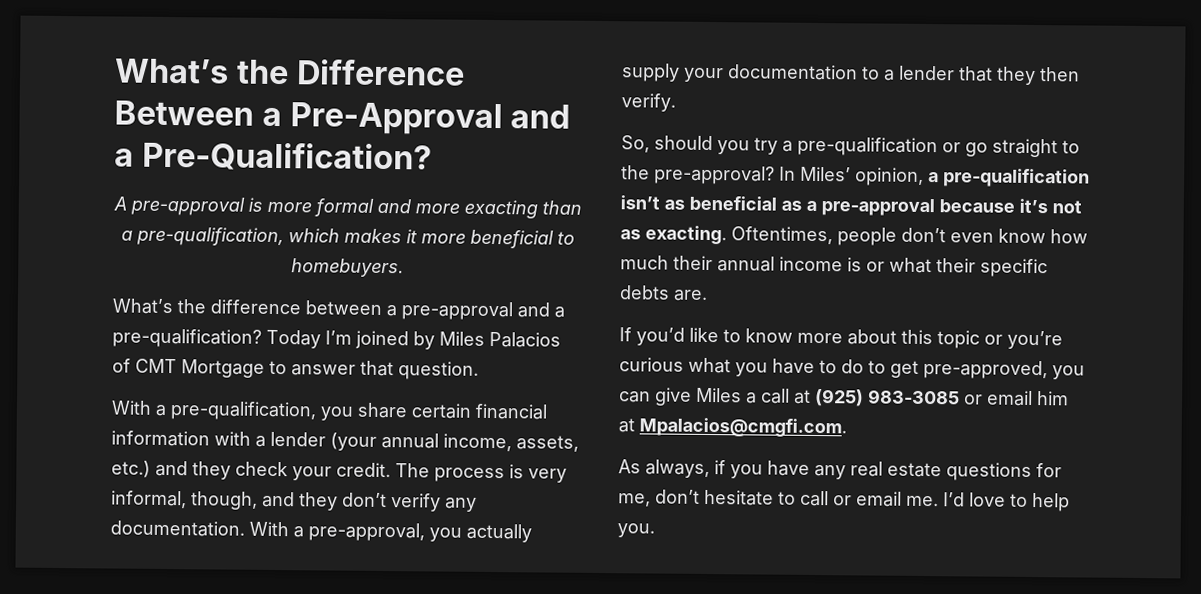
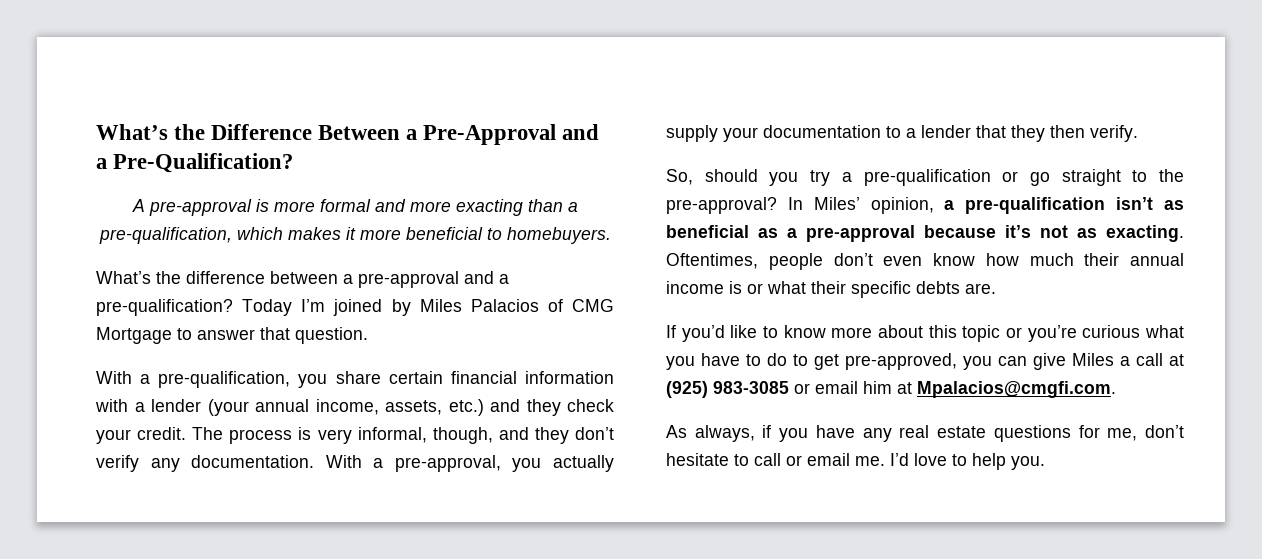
[135,358,177,374] CMT -> [572,299,614,312] CMG

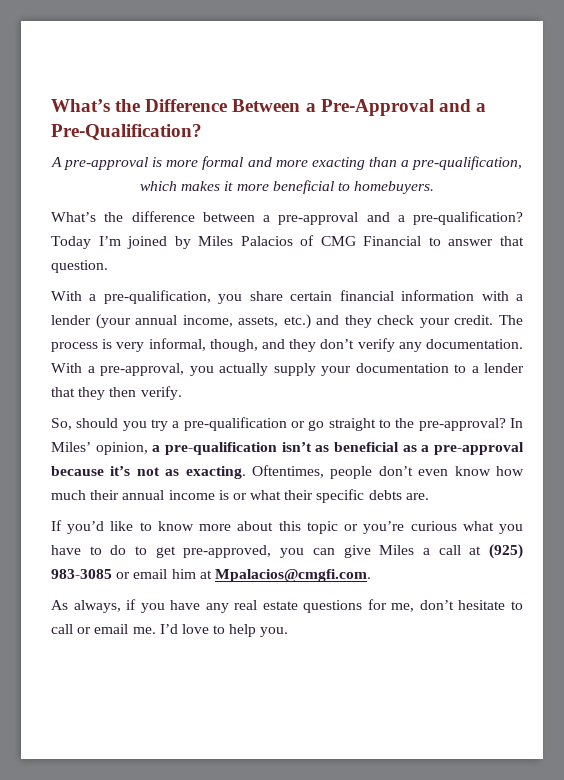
[96,327,172,344] Mortgage -> [363,236,422,246] Financial

